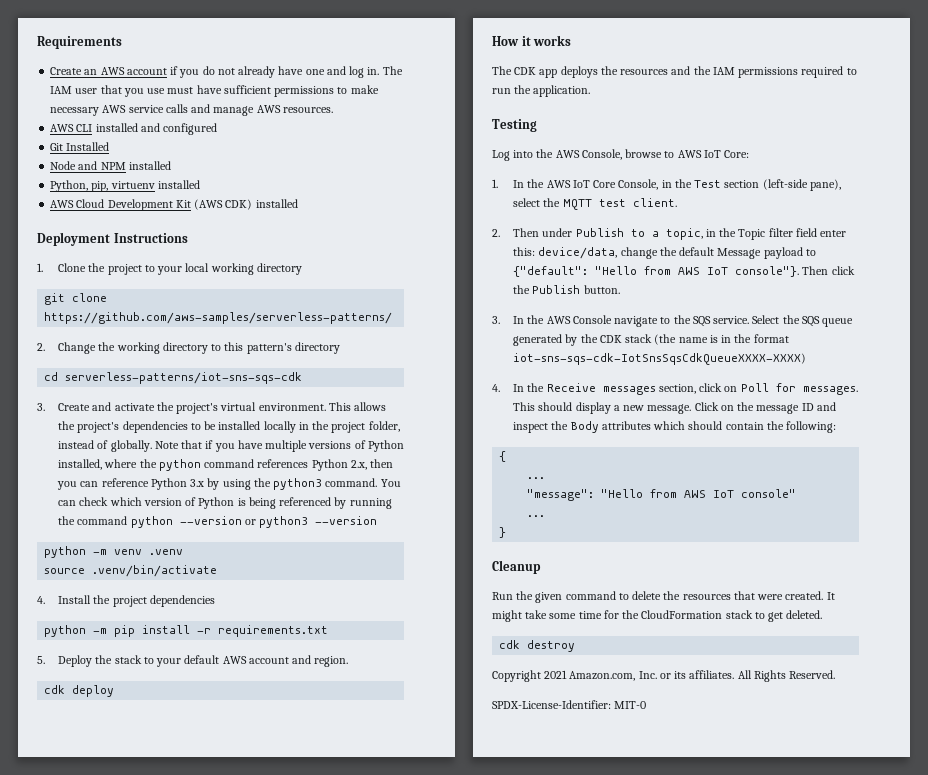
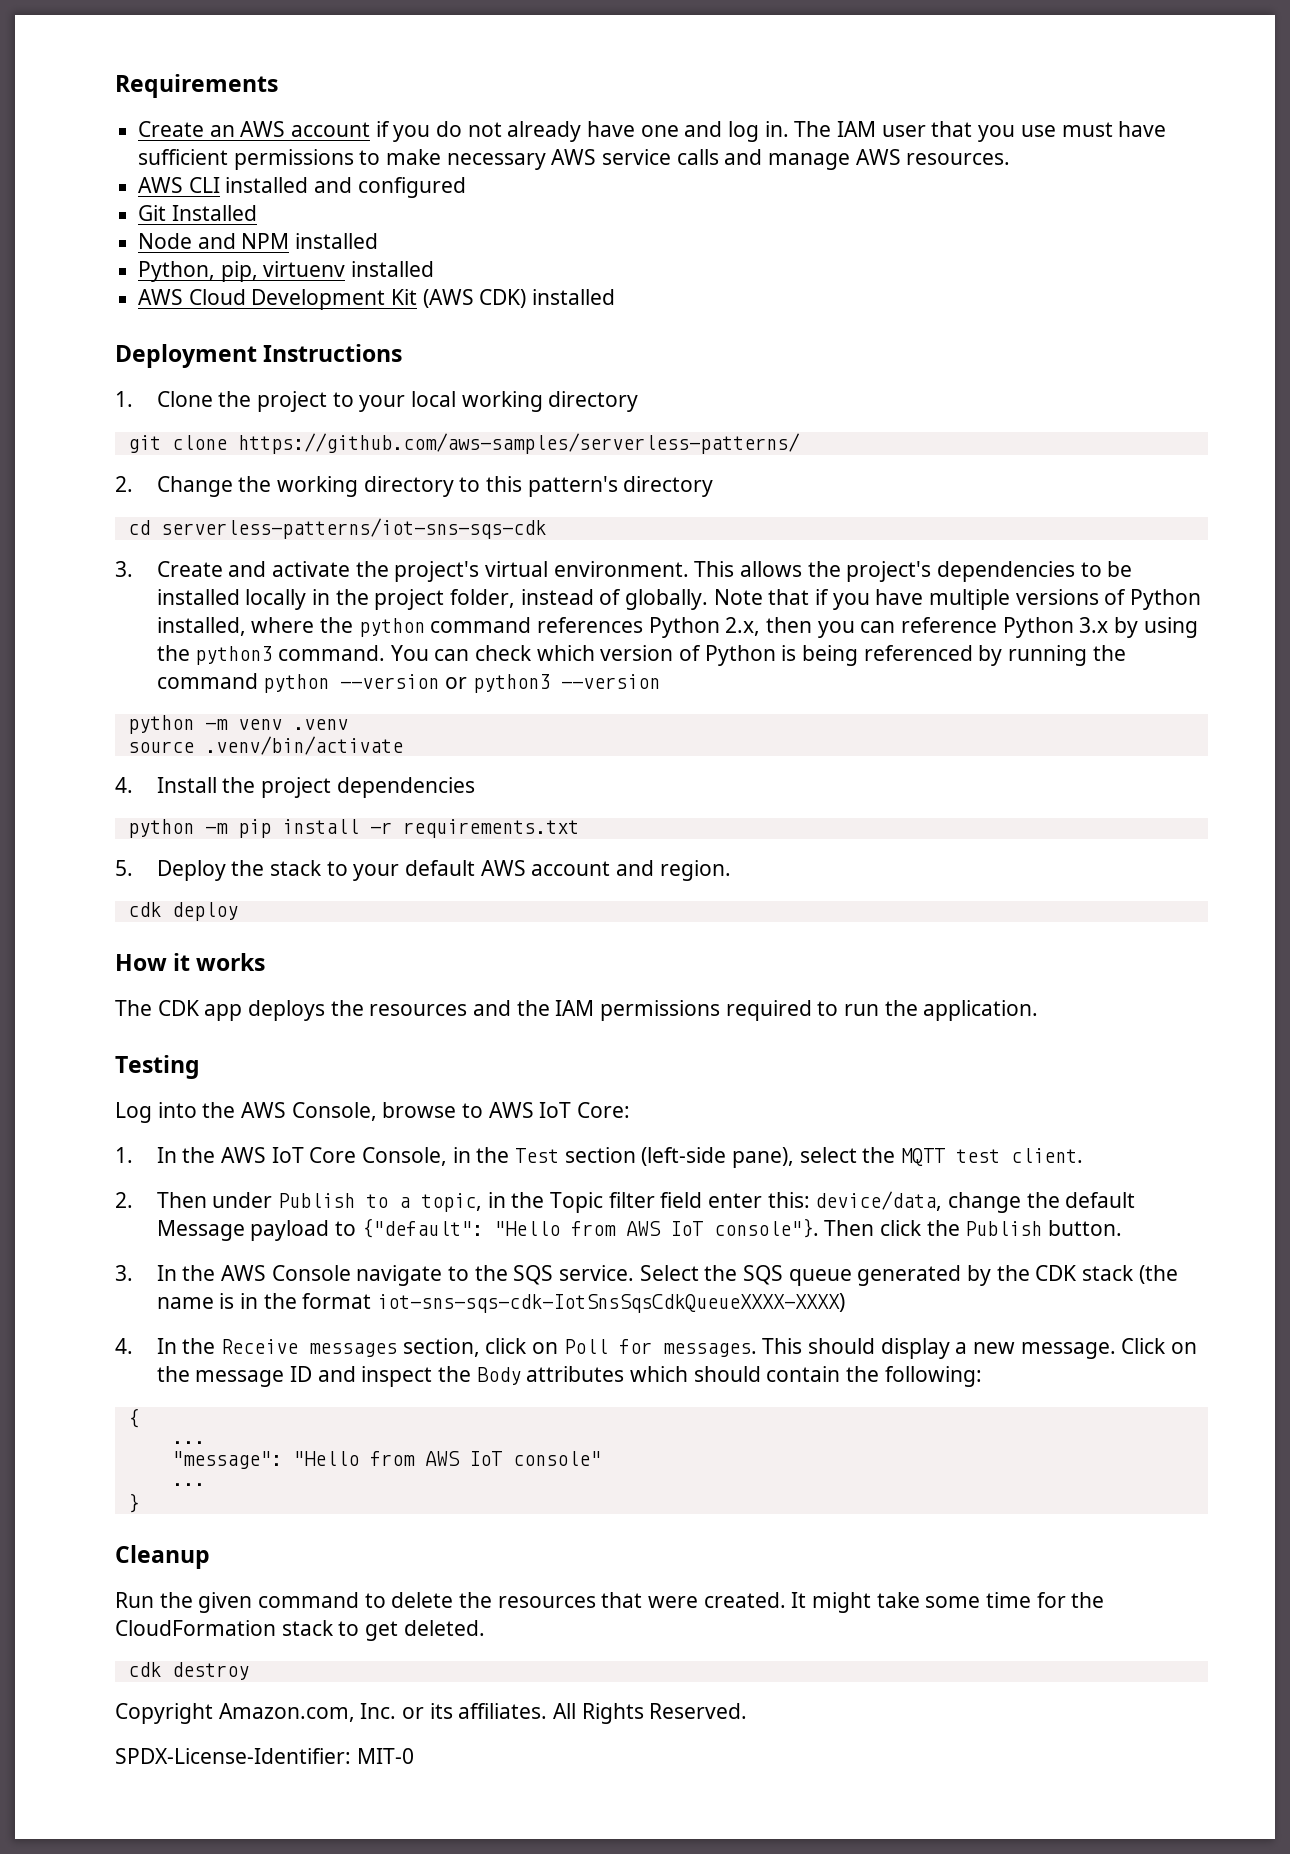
[544,670,568,679] 2021 -> (213, 1713) none

